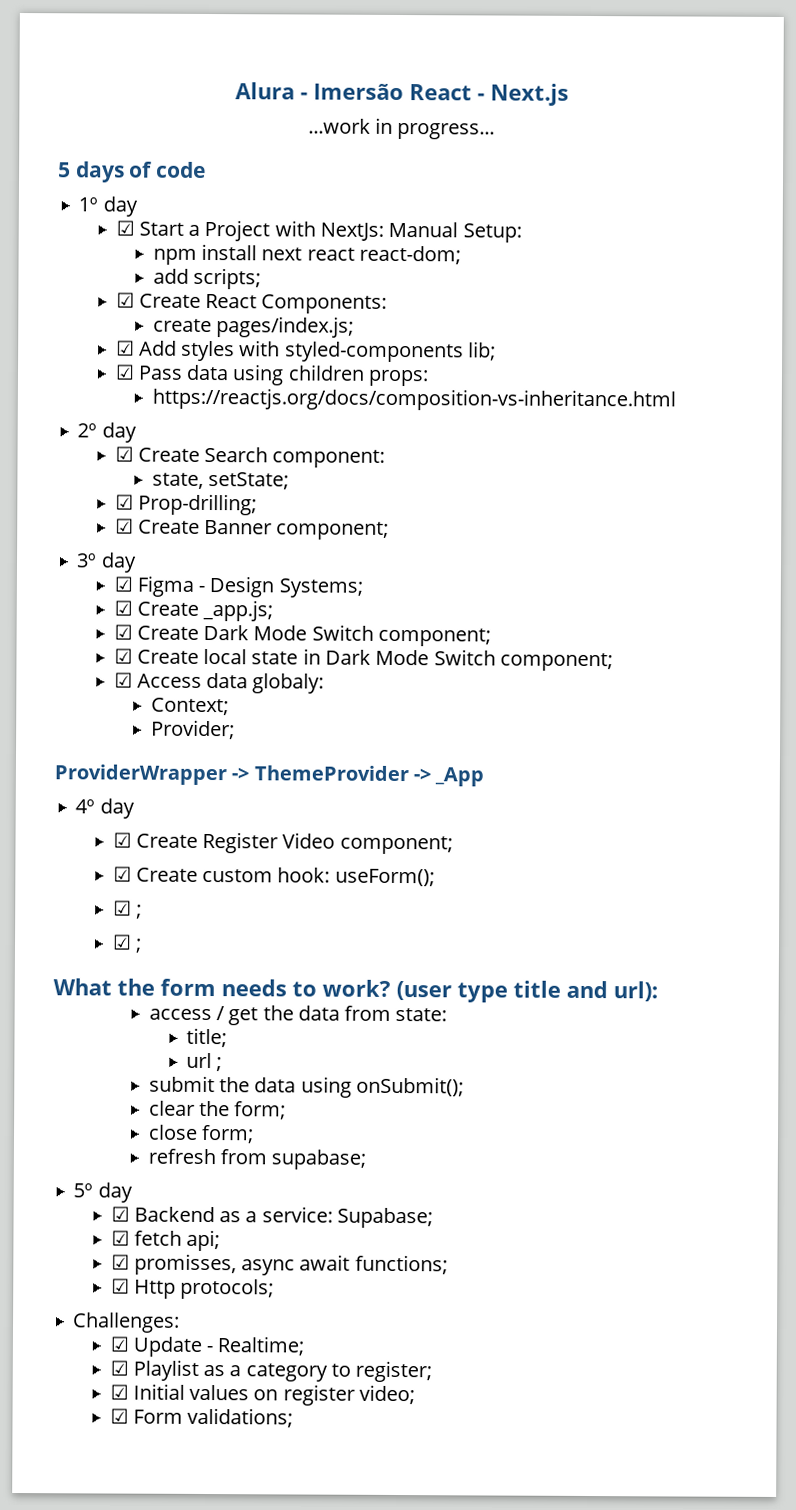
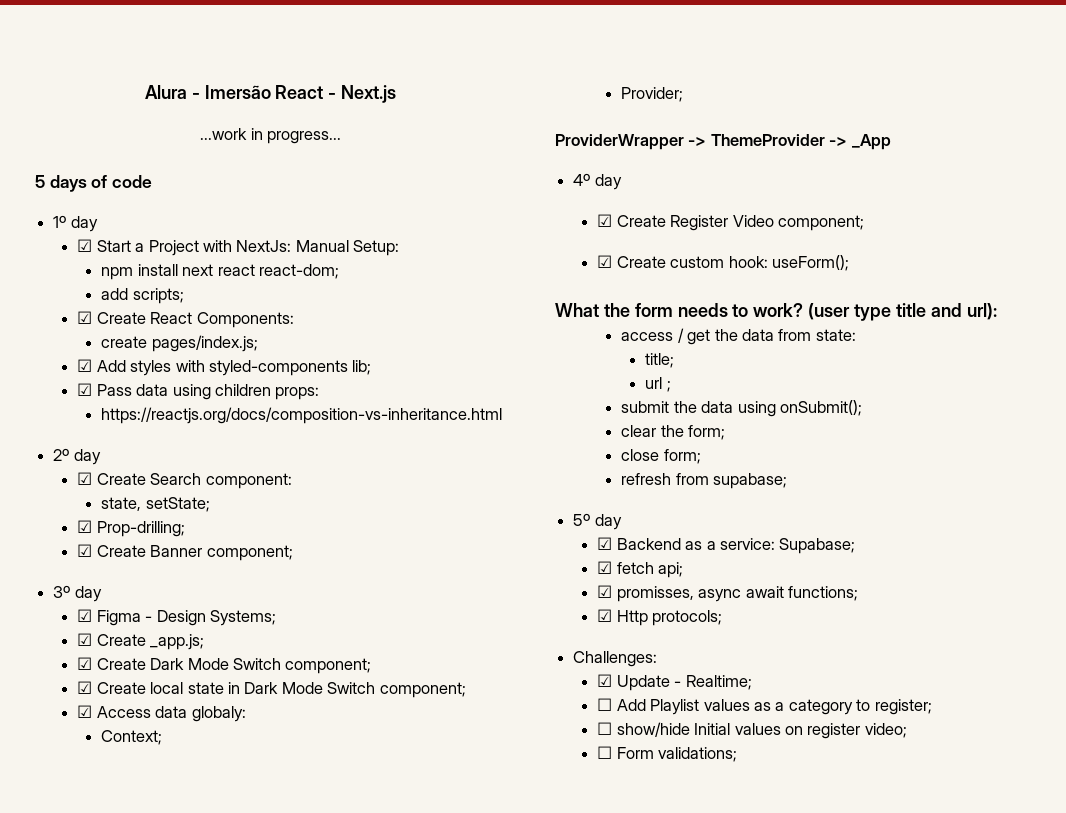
[112,900,142,919] [111,934,142,953] // ☑ ; // ☑ ; -> (849, 263) none
[109,1359,199,1381] ☑ Playlist -> [597,698,750,715] ☐ Add Playlist values
[109,1384,129,1400] ☑ -> [597,722,690,737] ☐ show/hide
[109,1408,129,1424] ☑ -> [597,746,613,759] ☐

